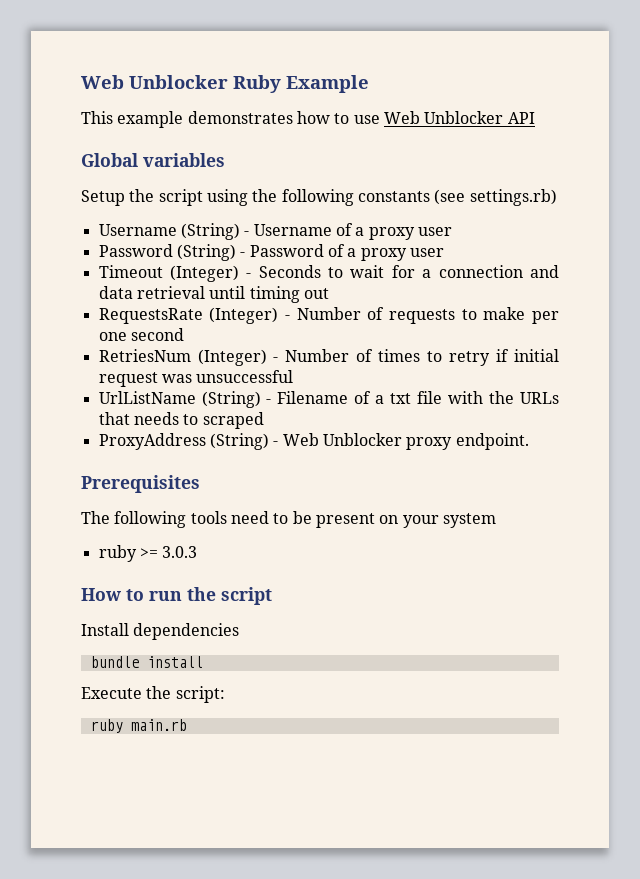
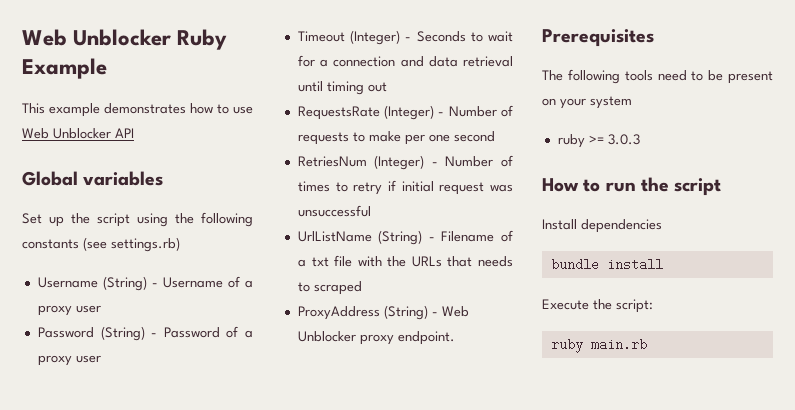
[81,190,125,206] Setup -> [22,213,64,227] Set up

